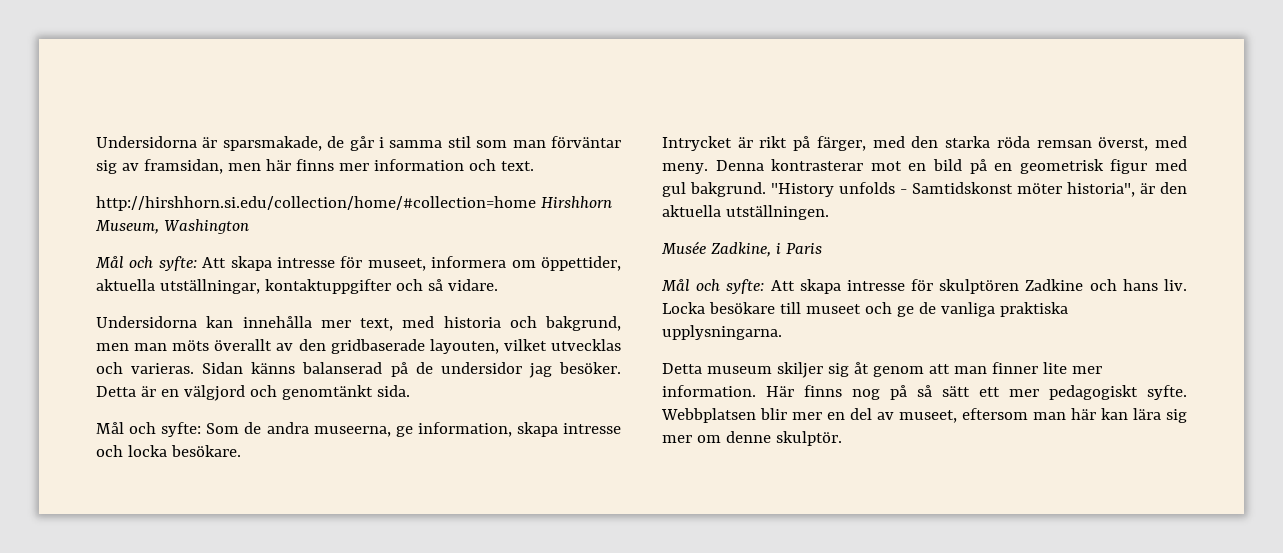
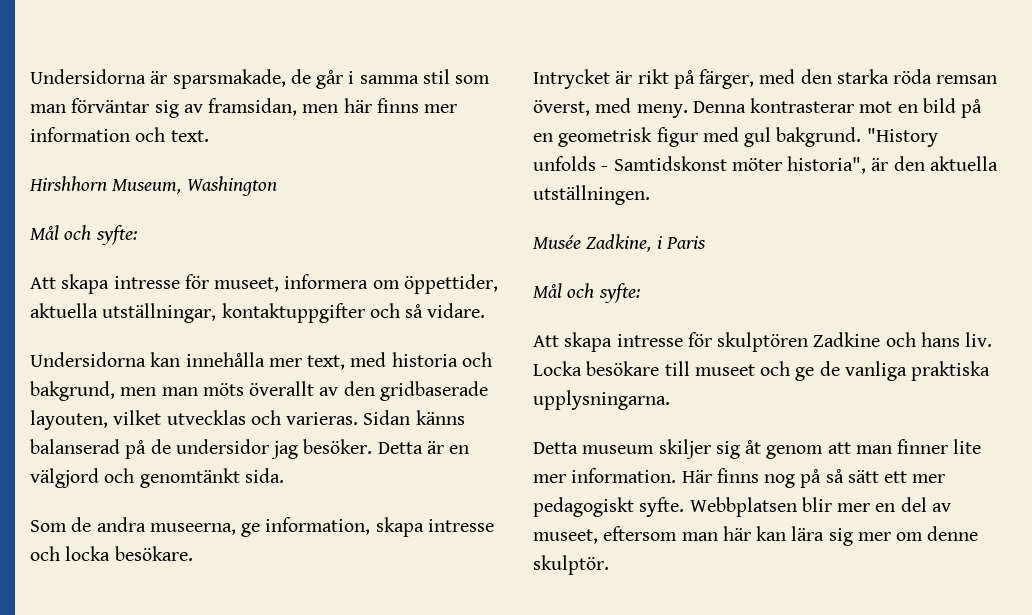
[96,196,536,211] http://hirshhorn.si.edu/collection/home/#collection=home -> (209, 136) none
(197, 263) none -> (137, 235) //
[96,422,202,437] Mål och syfte: -> (284, 475) none
(765, 286) none -> (640, 293) //

